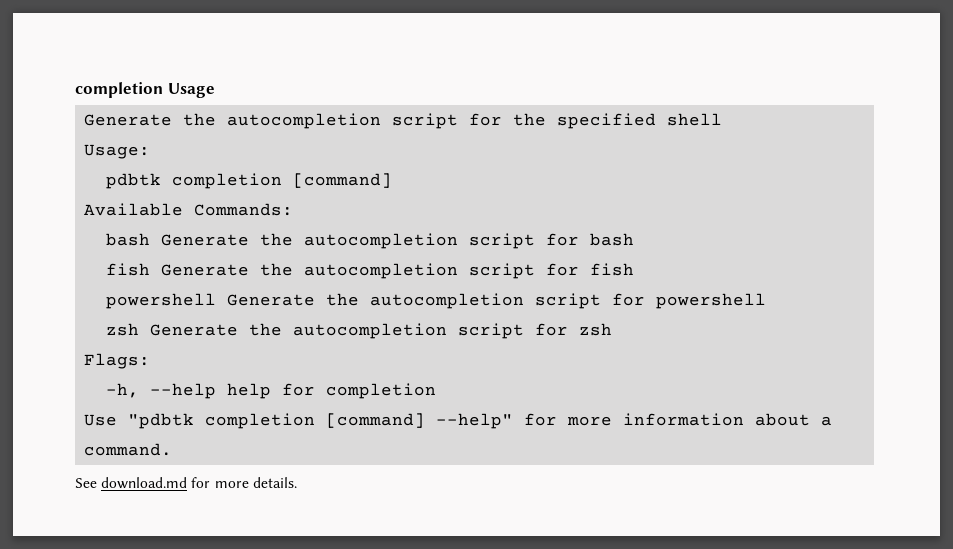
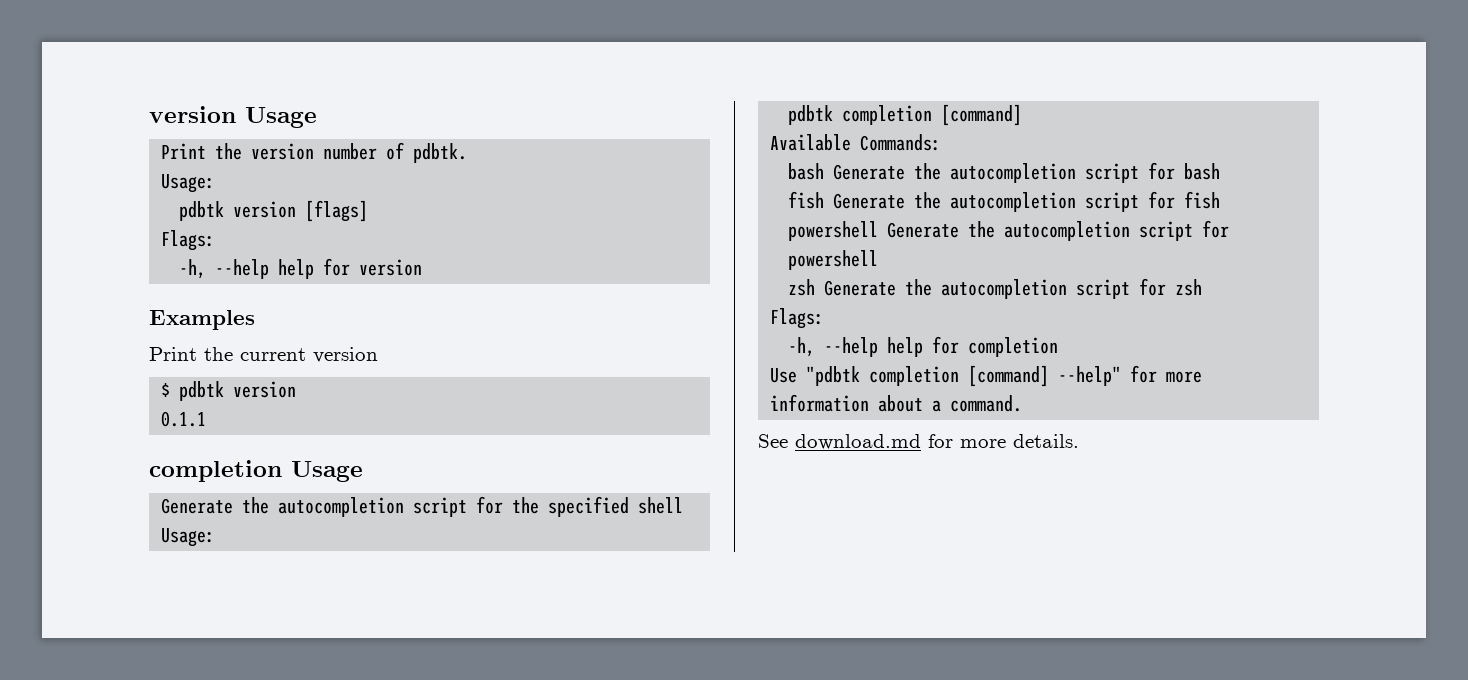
(75, 90) none -> [149,106,317,128] [161,142,468,163] [161,174,216,193] [179,200,369,222] [161,230,216,251] [179,258,423,279] [149,310,255,330] [149,347,378,363] [161,381,297,401] [161,411,207,427] version Usage // Print the version number of pdbtk. // Usage: // pdbtk version [flags] // Flags: // -h, --help help for version // Examples // Print the current version // $ pdbtk version // 0.1.1 //

